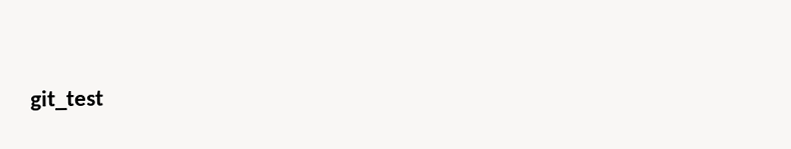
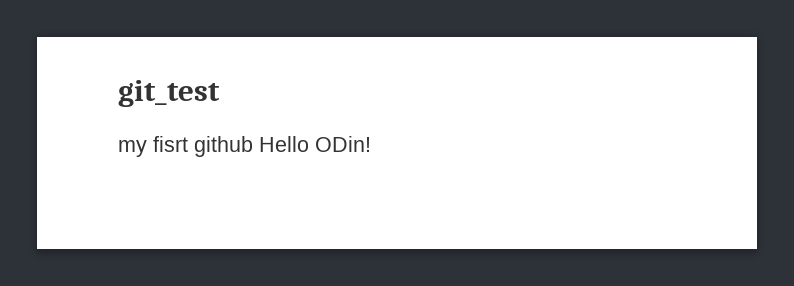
(104, 100) none -> [118,136,371,157] // my fisrt github Hello ODin!

